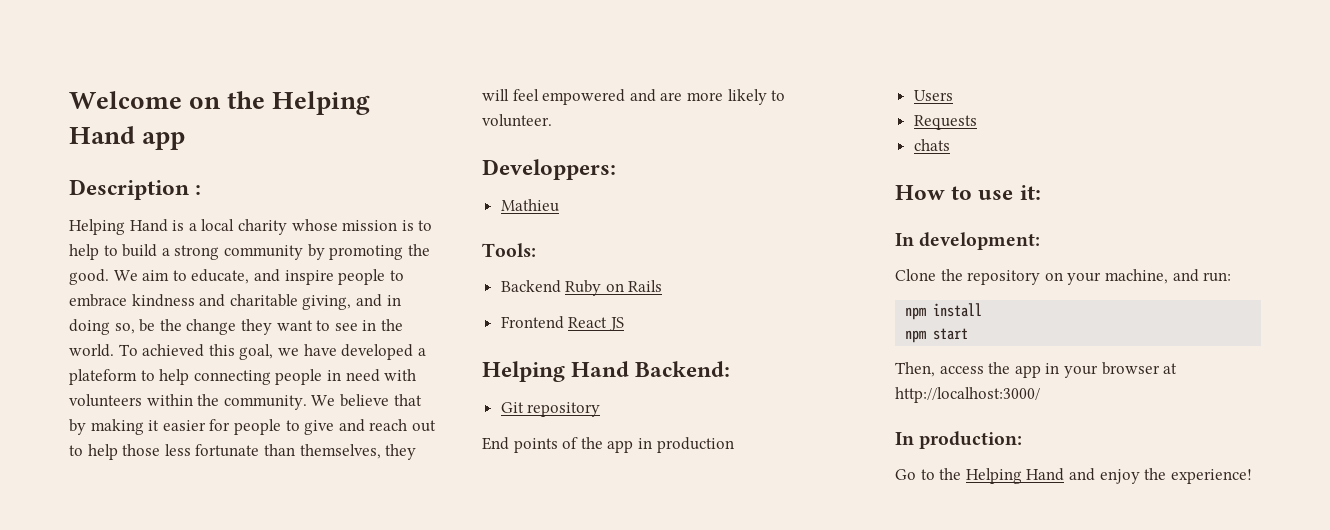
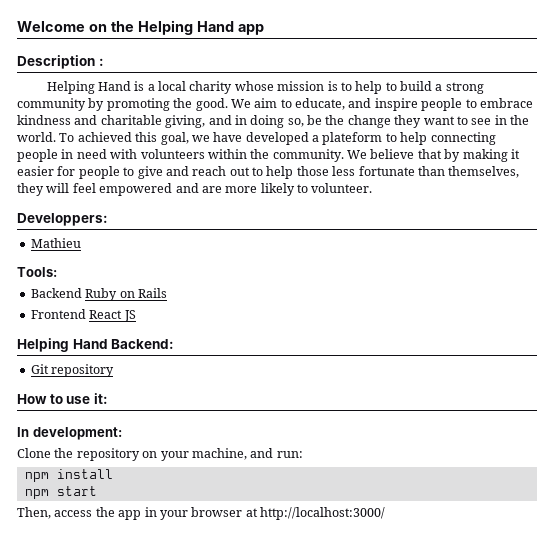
[482,437,734,453] [913,90,953,101] [913,115,977,130] [913,139,950,151] // End points of the app in production // Users // Requests // chats -> (115, 370) none
[895,431,1023,449] [895,468,1252,484] // In production: // Go to the Helping Hand and enjoy the experience! -> (385, 513) none

